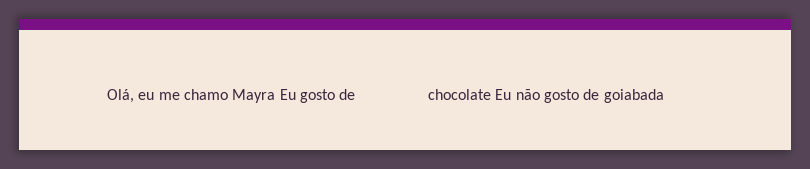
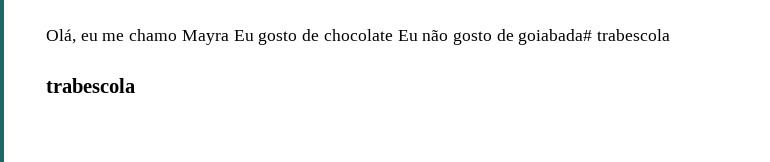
[603,89,664,103] goiabada -> [518,29,671,45] [46,78,135,93] goiabada# trabescola // trabescola

